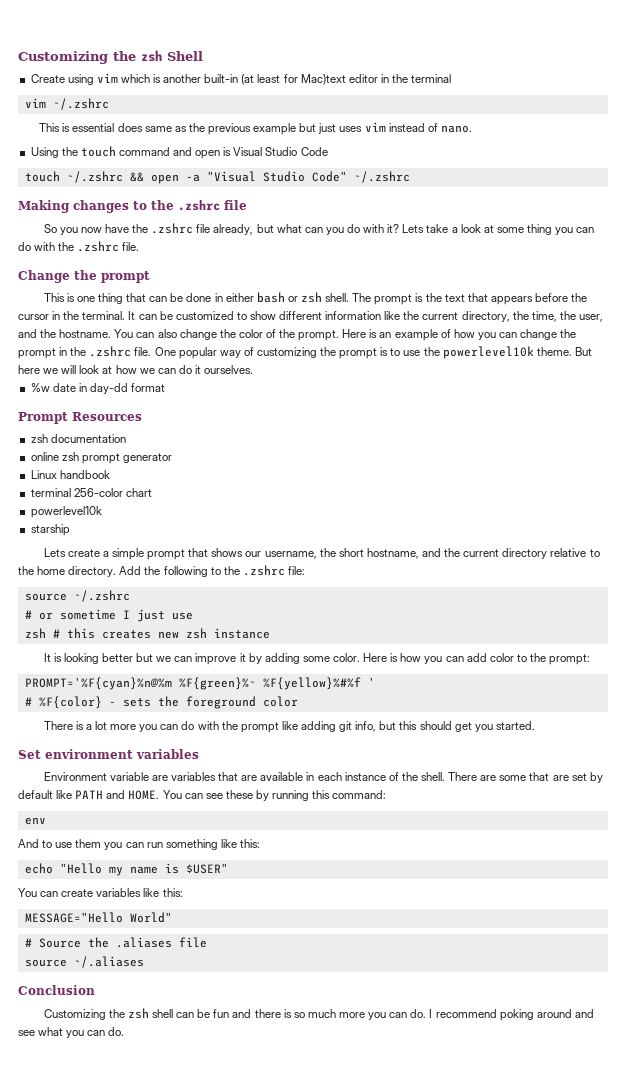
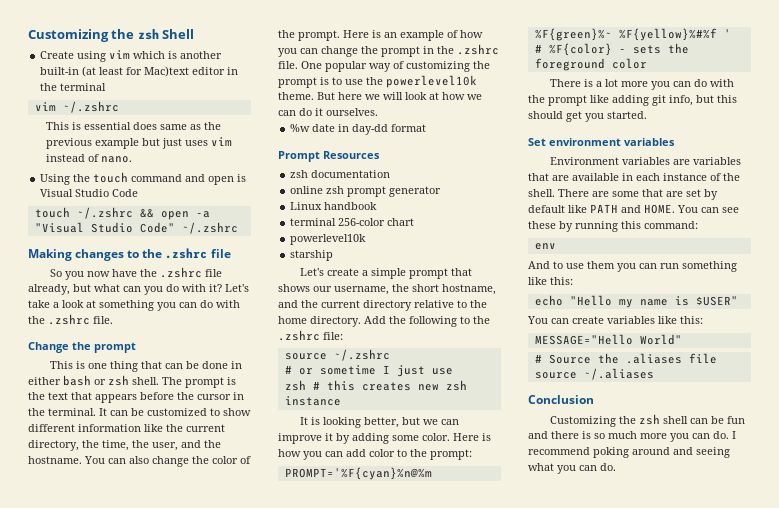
[402,224,425,233] Lets -> [225,284,249,292] Let's
[496,224,552,235] some thing -> [99,300,154,311] something
[43,548,66,557] Lets -> [299,268,324,276] Let's
[102,653,134,662] better -> [363,417,399,428] better,
[109,772,149,781] variable -> [621,157,670,165] variables
[18,1030,35,1036] see -> [696,447,730,458] seeing

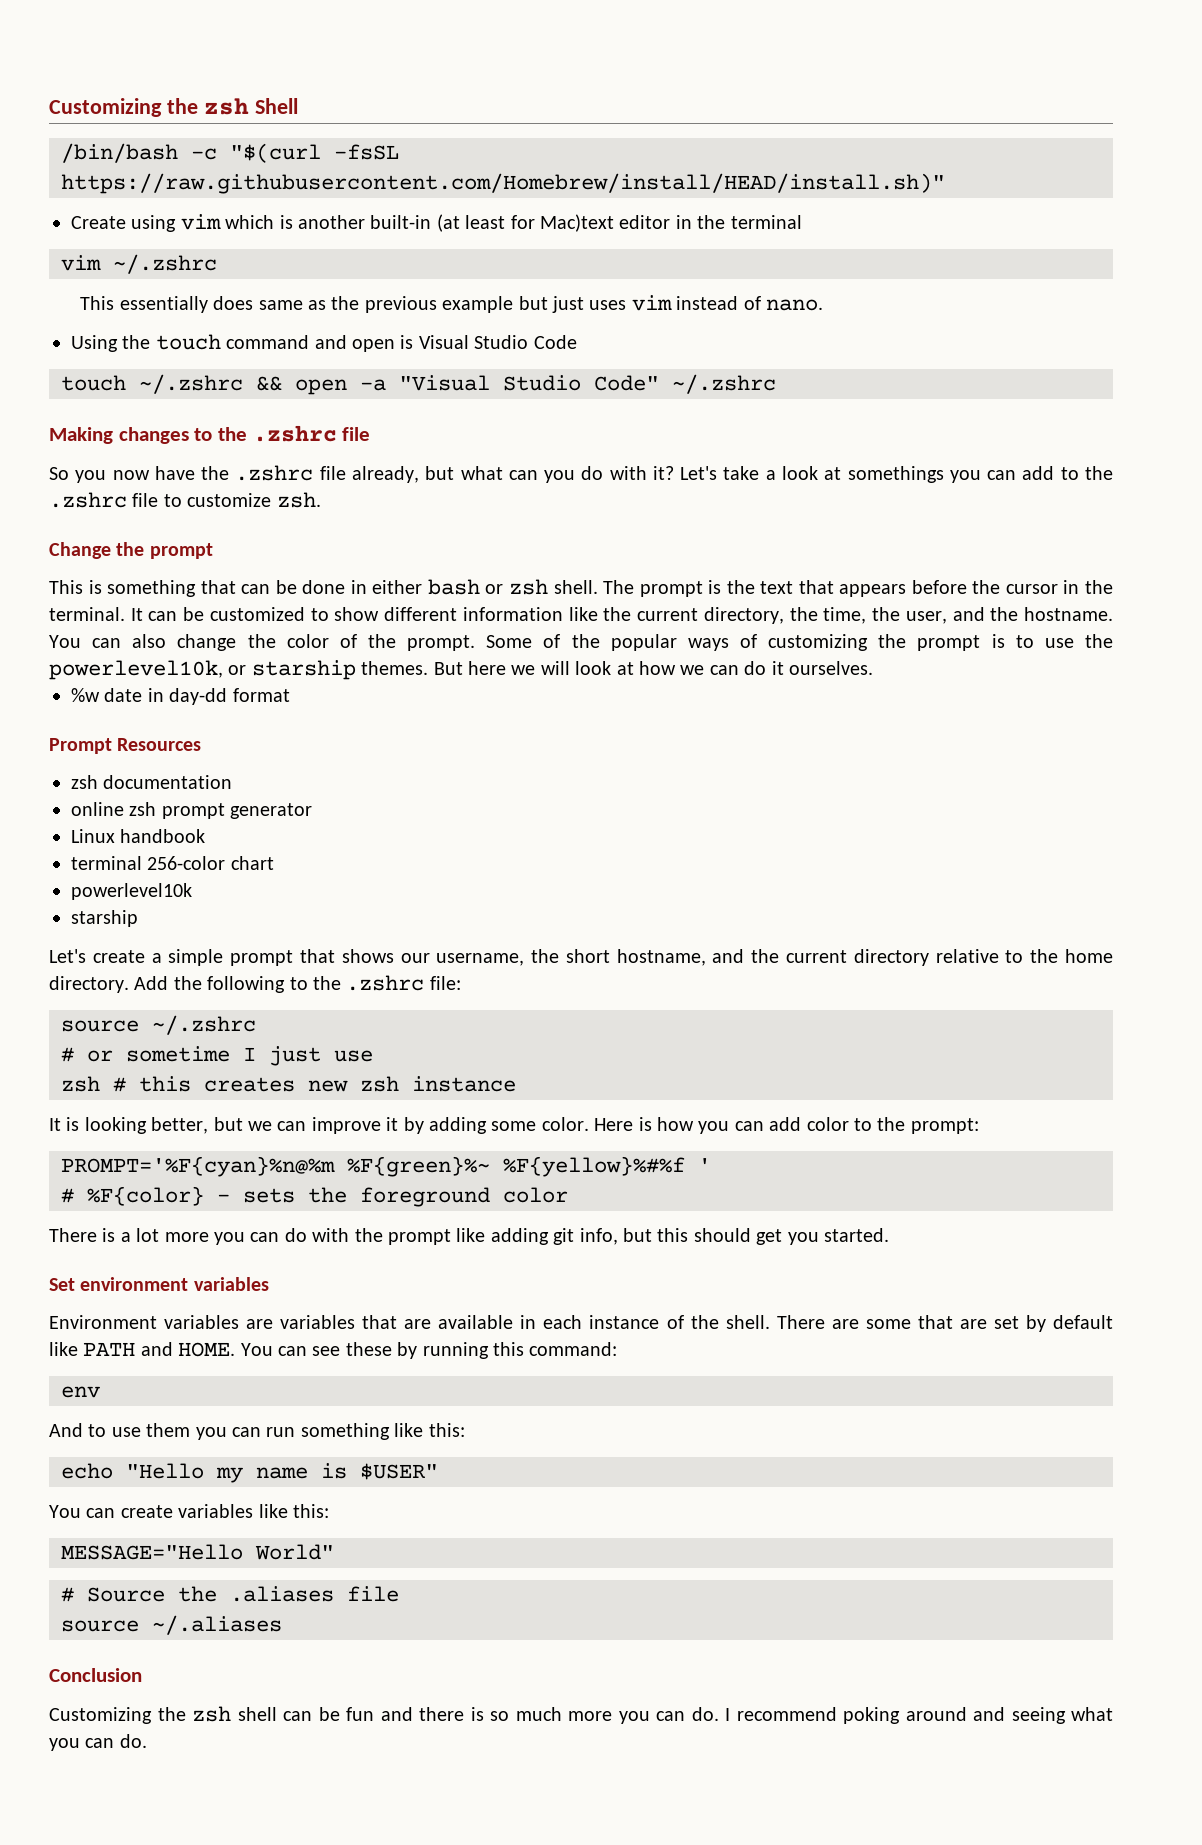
(195, 34) none -> [61,143,399,163] [61,173,945,194] // /bin/bash -c "$(curl -fsSL https://raw.githubusercontent.com/Homebrew/install/HEAD/install.sh)"
[71,122,131,130] is essential -> [119,296,208,313] essentially
[99,300,240,311] [28,314,113,325] something you can do with the .zshrc file. -> [847,466,1113,483] [49,492,321,508] somethings you can add to the .zshrc file to customize zsh.
[87,361,138,372] one thing -> [107,580,197,597] something
[343,30,483,41] [278,44,499,57] [278,61,391,72] Here is an example of how you can change the prompt in the .zshrc file. One popular way -> [486,634,729,651] Some of the popular ways
[386,75,477,88] [278,92,314,100] powerlevel10k theme. -> [49,660,429,680] powerlevel10k, or starship themes.

